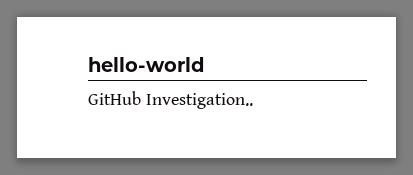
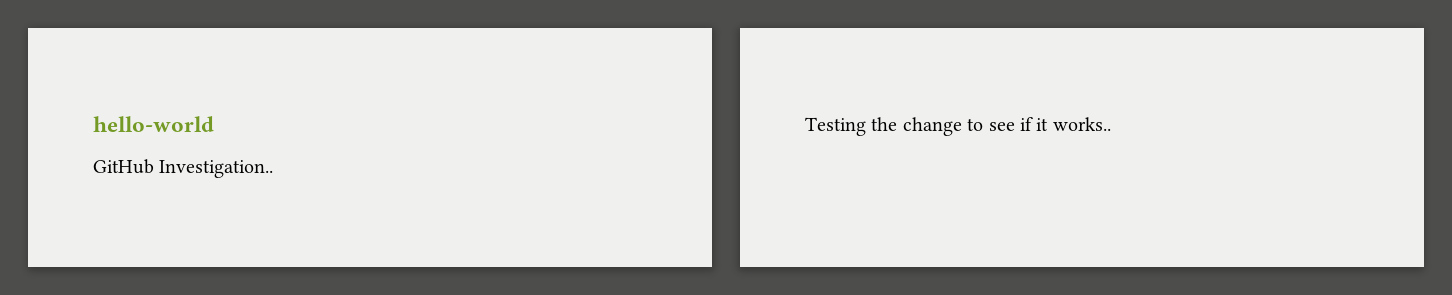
(253, 101) none -> [805,117,1111,136] // Testing the change to see if it works..

